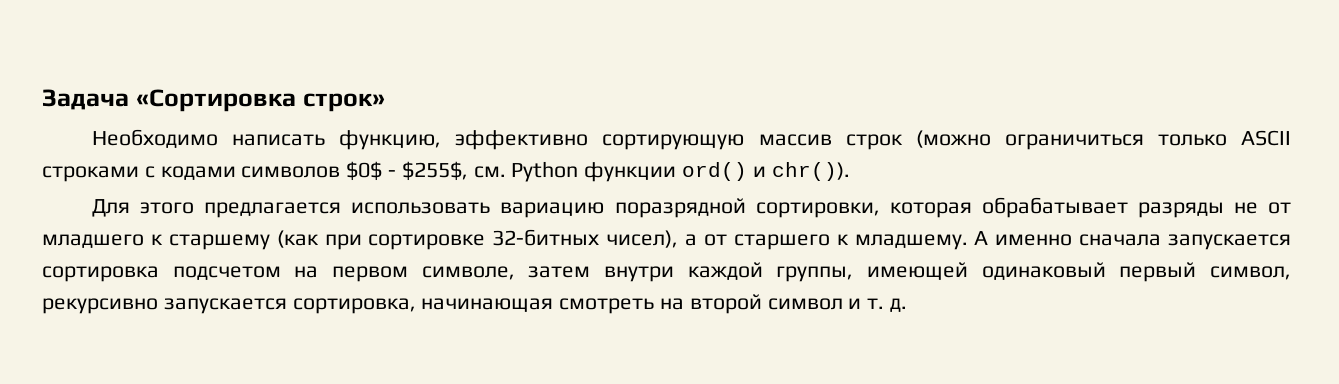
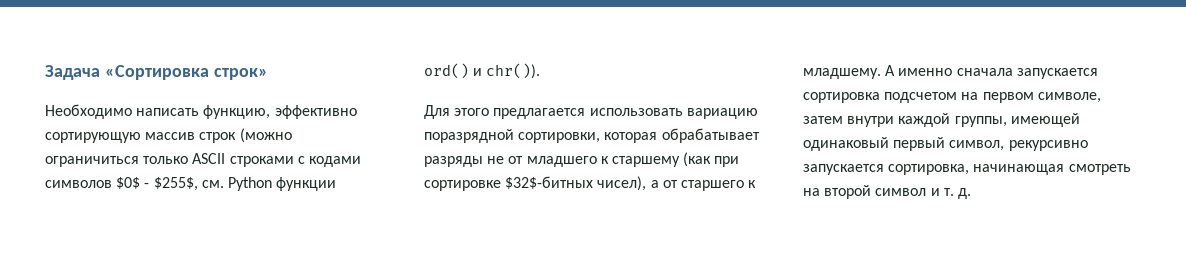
[492,229,600,246] 32-битных -> [505,176,594,189] $32$-битных

